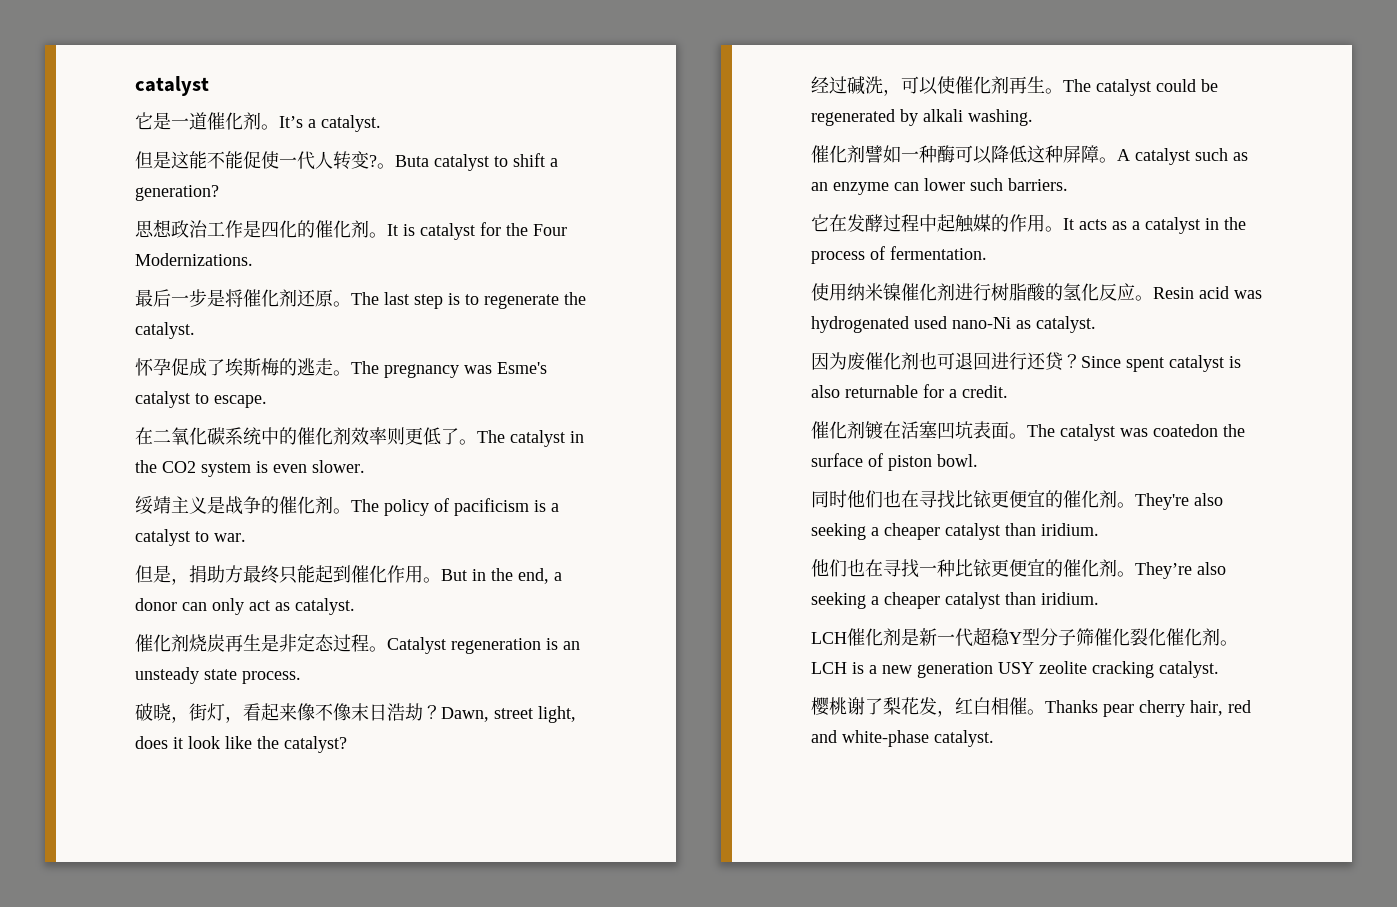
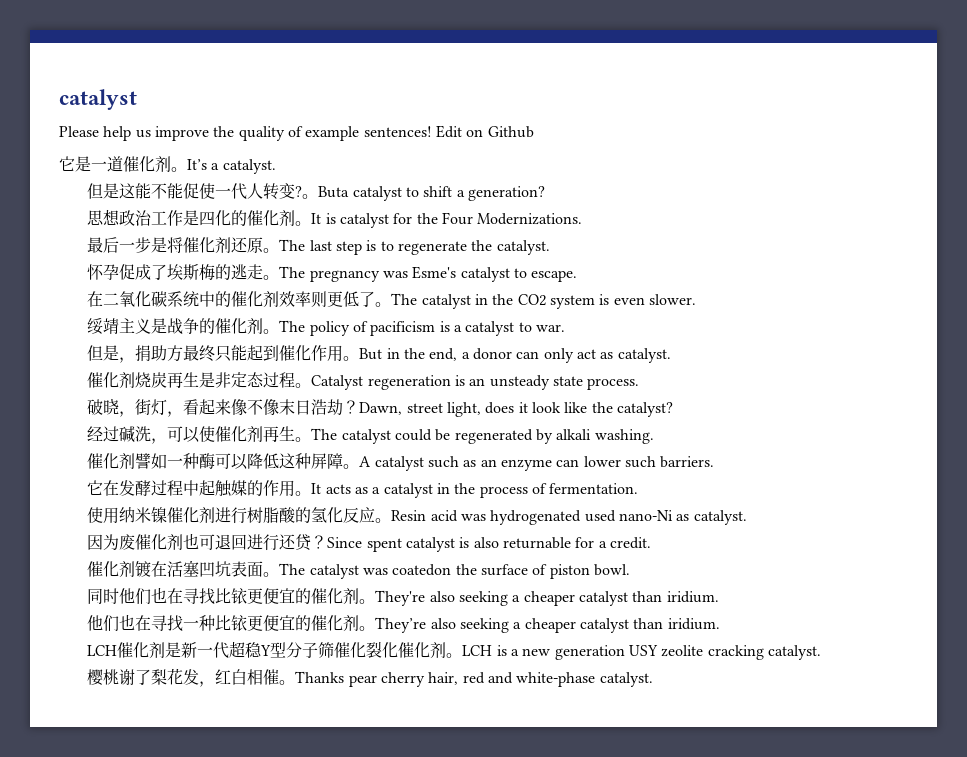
[135,76,209,96] catalyst -> [59,89,137,110] [59,125,534,141] catalyst // Please help us improve the quality of example sentences! Edit on Github

